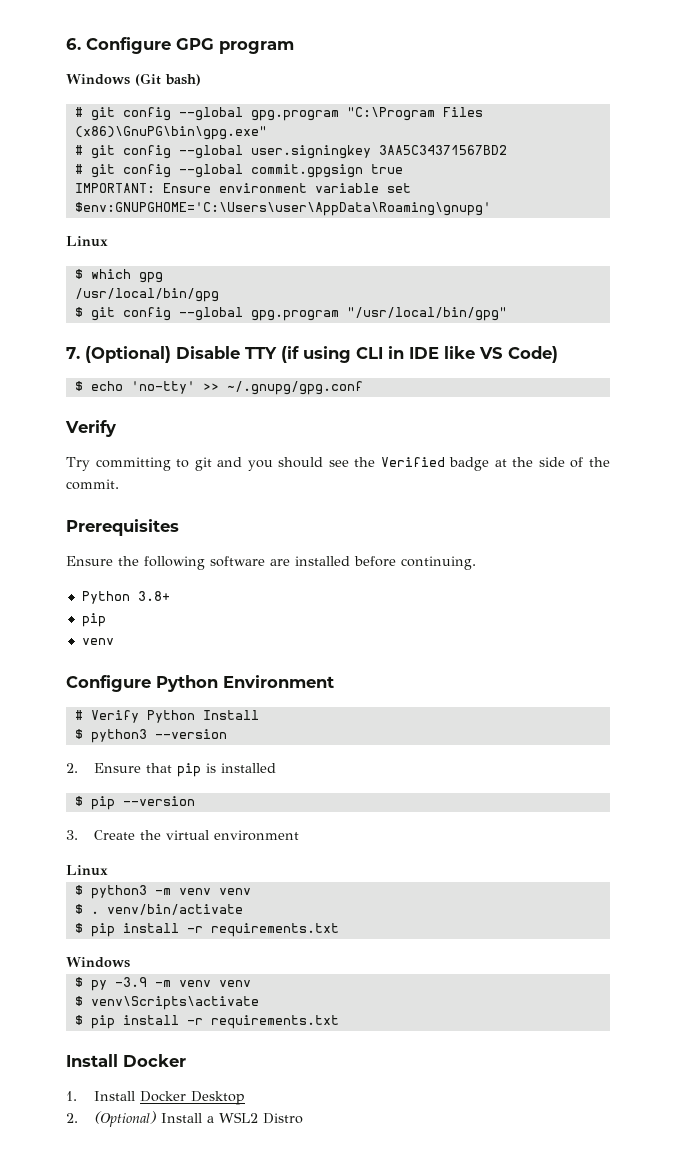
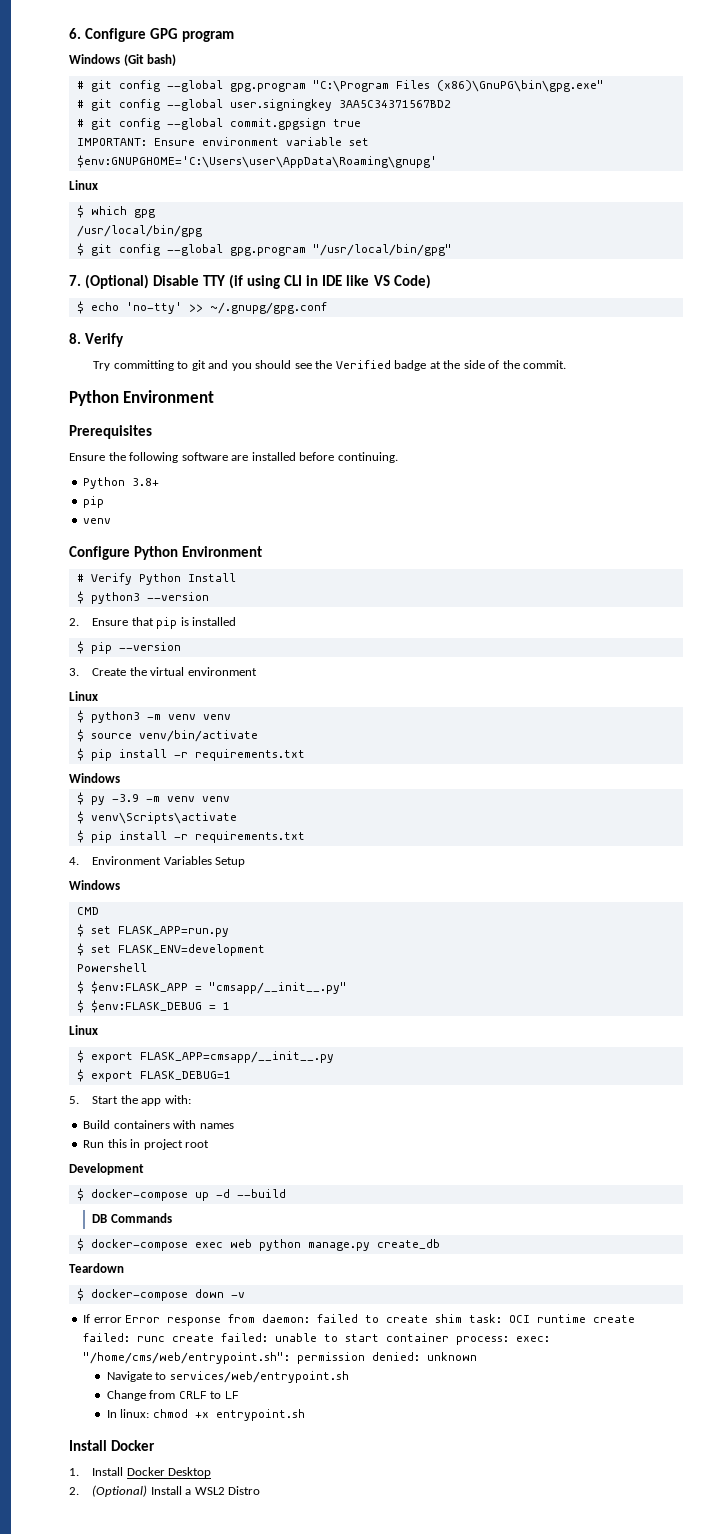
(363, 388) none -> [69,333,81,344] 8.
(119, 484) none -> [69,390,215,406] // Python Environment
[90,911,99,914] . -> [90,733,132,739] source
(339, 1022) none -> [69,856,246,867] [69,880,120,890] [76,907,99,915] [76,924,229,937] [76,943,265,956] [76,963,147,972] [76,981,347,994] [76,1000,230,1013] [69,1025,98,1035] [76,1050,334,1063] [76,1069,231,1082] [69,1095,191,1106] [83,1120,234,1129] [83,1139,210,1150] [69,1163,144,1175] [76,1188,286,1201] [92,1213,172,1223] [76,1238,440,1251] [69,1263,124,1273] [76,1288,245,1301] [83,1314,636,1326] [83,1333,551,1345] [83,1352,478,1364] [106,1371,349,1383] [106,1390,239,1401] [106,1409,305,1421] // 4. Environment Variables Setup // Windows // CMD // $ set FLASK_APP=run.py // $ set FLASK_ENV=development // Powershell // $ $env:FLASK_APP = "cmsapp/__init__.py" // $ $env:FLASK_DEBUG = 1 // Linux // $ export FLASK_APP=cmsapp/__init__.py // $ export FLASK_DEBUG=1 // 5. Start the app with: // Build containers with names // Run this in project root // Development // $ docker-compose up -d --build // DB Commands // $ docker-compose exec web python manage.py create_db // Teardown // $ docker-compose down -v // If error Error response from daemon: failed to create shim task: OCI runtime create failed: runc create failed: unable to start container process: exec: "/home/cms/web/entrypoint.sh": permission denied: unknown // Navigate to services/web/entrypoint.sh // Change from CRLF to LF // In linux: chmod +x entrypoint.sh

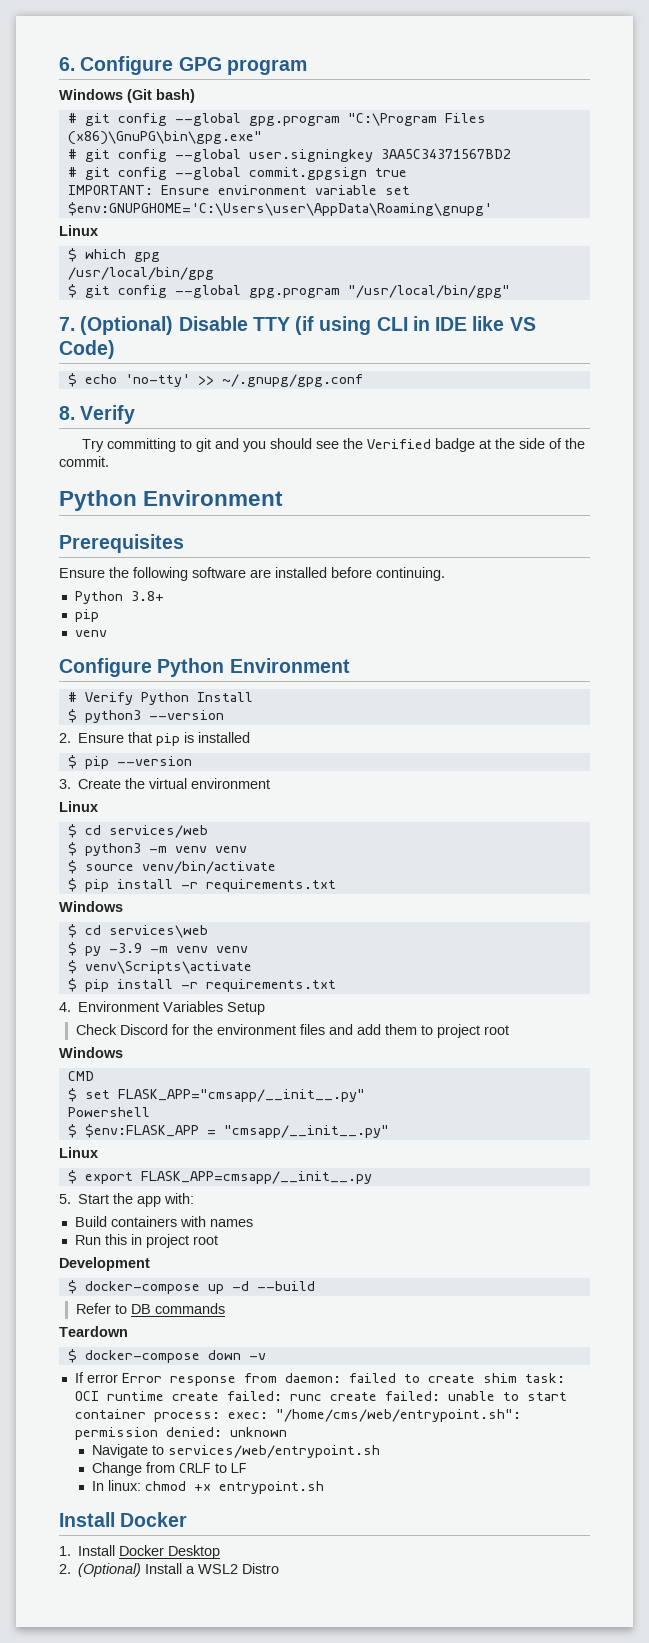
(98, 696) none -> [67,824,208,838] // $ cd services/web
(120, 778) none -> [67,924,208,938] // $ cd services\web
(246, 862) none -> [75,1024,509,1038] // Check Discord for the environment files and add them to project root
[117,926,229,937] [76,943,265,956] FLASK_APP=run.py // $ set FLASK_ENV=development -> [117,1089,365,1102] FLASK_APP="cmsapp/__init__.py"
[76,1000,230,1013] // $ $env:FLASK_DEBUG = 1 -> (389, 1131) none
[76,1069,231,1082] // $ export FLASK_DEBUG=1 -> (372, 1177) none
[92,1213,172,1223] [76,1238,440,1251] DB Commands // $ docker-compose exec web python manage.py create_db -> [75,1303,225,1314] Refer to DB commands

